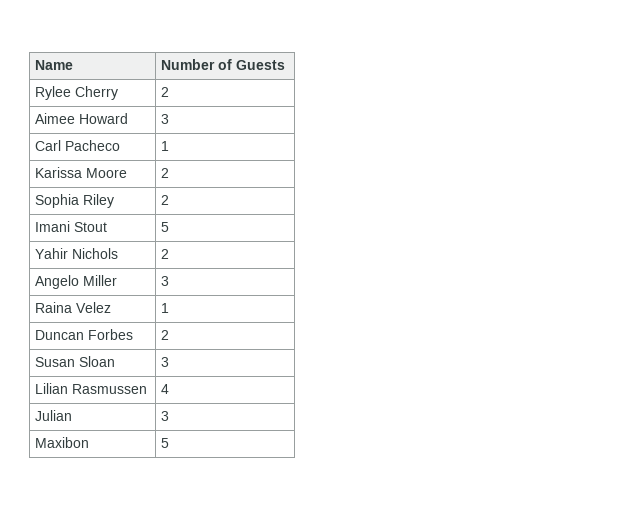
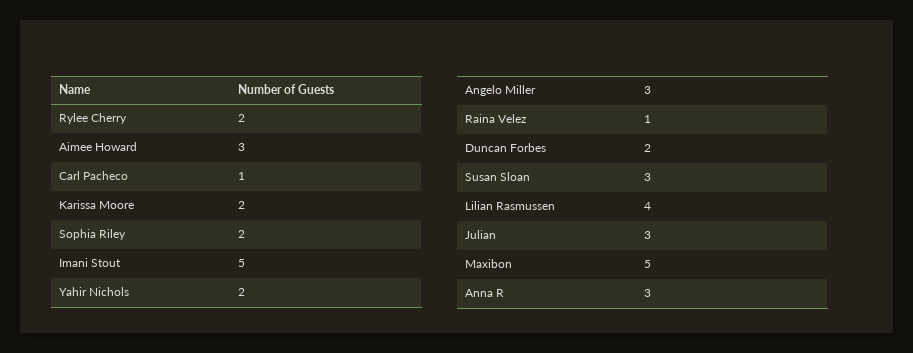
(170, 443) none -> [465,289,505,297] [644,289,652,297] // Anna R | 3

